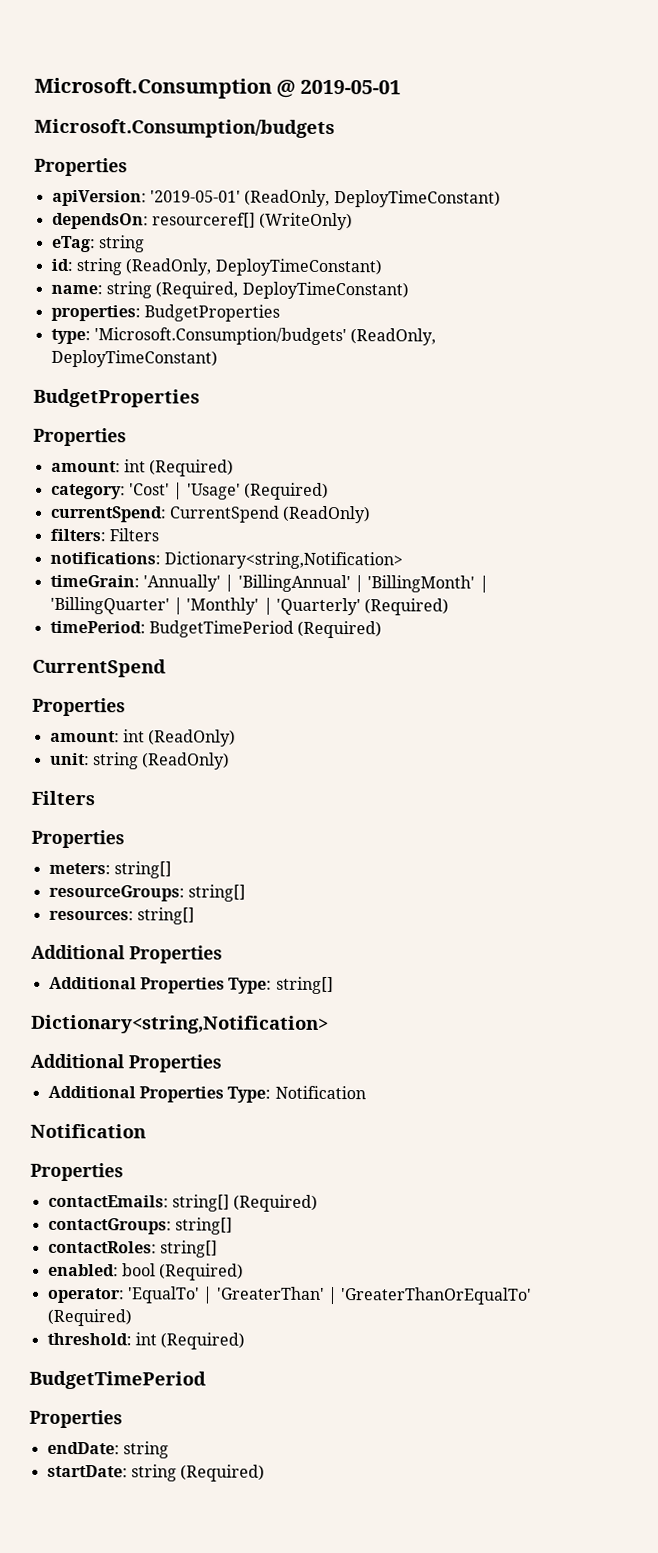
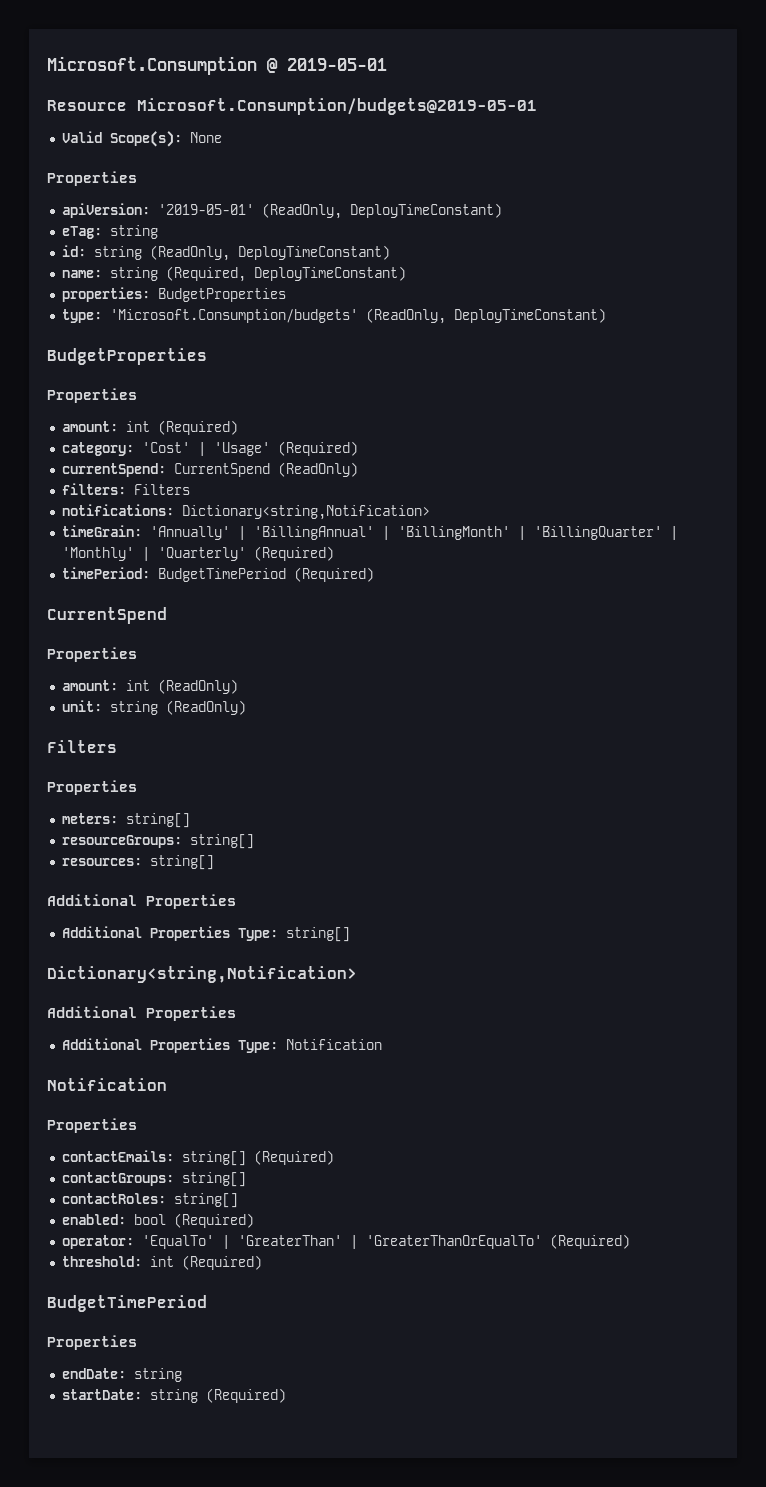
[34,118,335,139] Microsoft.Consumption/budgets -> [47,98,537,115] [61,131,222,147] Resource Microsoft.Consumption/budgets@2019-05-01 // Valid Scope(s): None
[51,212,354,231] // dependsOn: resourceref[] (WriteOnly) -> (502, 210) none

